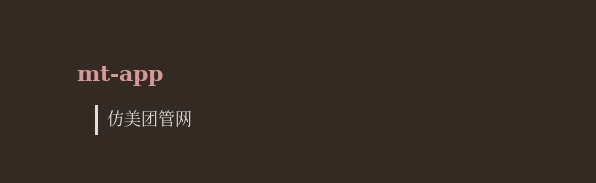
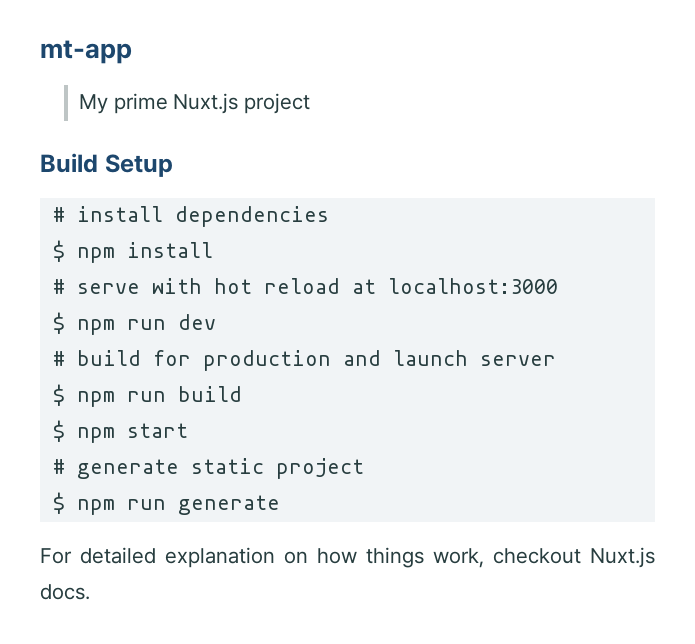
[107,110,193,128] 仿美团管网 -> [79,93,311,114] [40,153,173,177] [52,206,329,227] [52,240,213,263] [52,278,558,294] [52,312,216,335] [52,350,556,371] [52,384,242,407] [52,420,188,443] [52,458,364,479] [52,492,280,515] [40,547,655,568] [40,584,90,600] My prime Nuxt.js project // Build Setup // # install dependencies // $ npm install // # serve with hot reload at localhost:3000 // $ npm run dev // # build for production and launch server // $ npm run build // $ npm start // # generate static project // $ npm run generate // For detailed explanation on how things work, checkout Nuxt.js docs.

